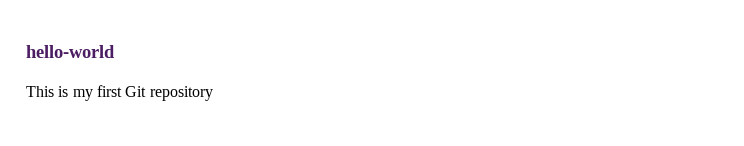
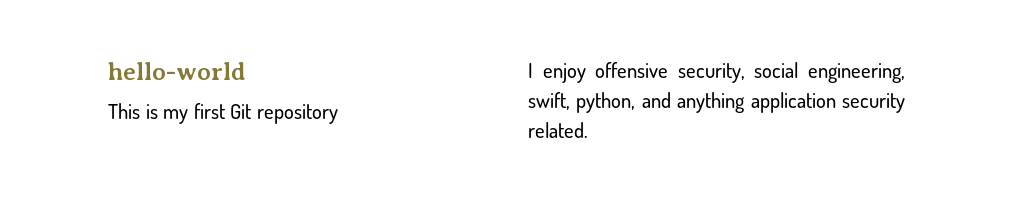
(213, 93) none -> [528,62,905,83] [528,92,905,113] [528,122,588,138] // I enjoy offensive security, social engineering, swift, python, and anything application security related.

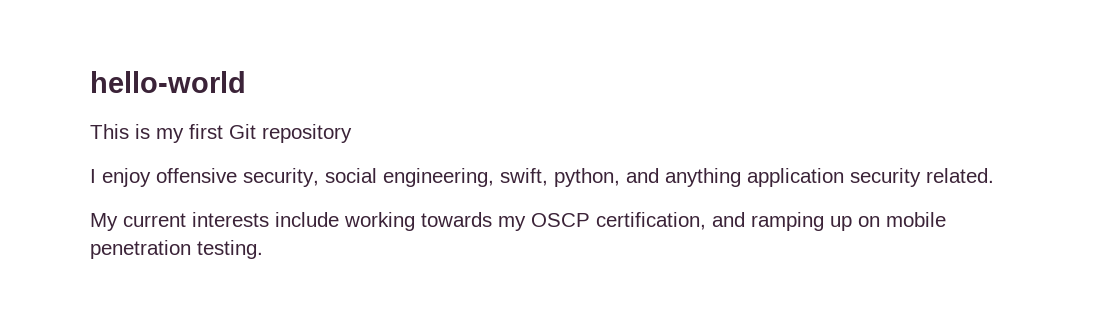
(588, 130) none -> [90,212,946,231] [90,240,263,259] // My current interests include working towards my OSCP certification, and ramping up on mobile penetration testing.

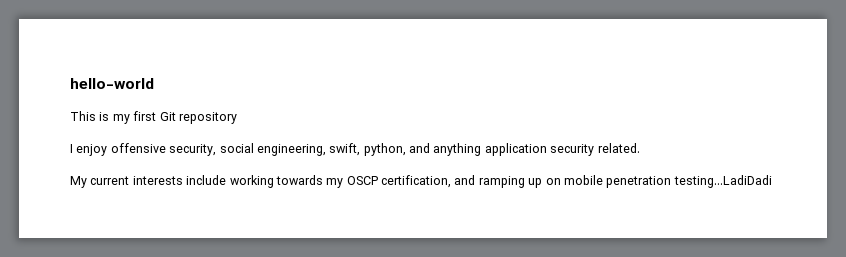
[197,240,263,259] testing. -> [673,175,772,188] testing...LadiDadi

